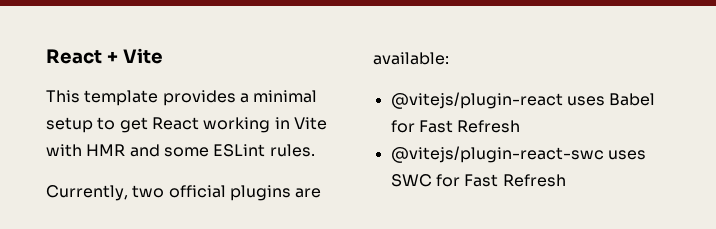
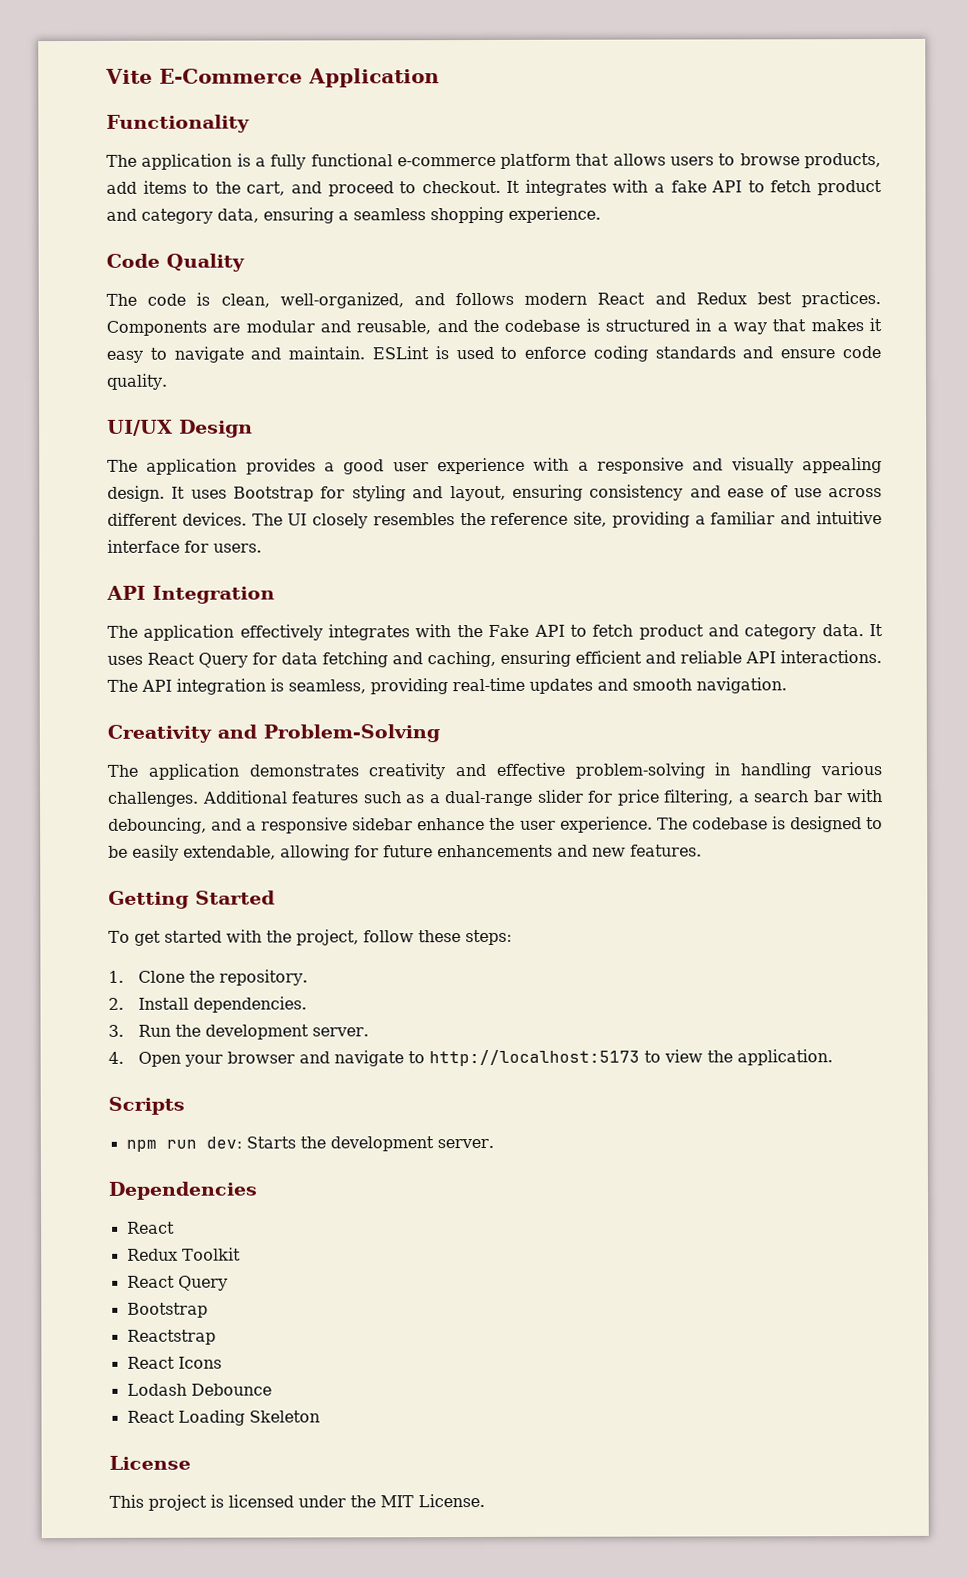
[46,48,163,64] [46,90,318,106] [46,117,327,133] [46,144,315,157] [46,185,322,201] [373,52,449,65] [390,92,656,109] [390,120,521,133] [390,146,646,163] [390,174,566,187] React + Vite // This template provides a minimal setup to get React working in Vite with HMR and some ESLint rules. // Currently, two official plugins are available: // @vitejs/plugin-react uses Babel for Fast Refresh // @vitejs/plugin-react-swc uses SWC for Fast Refresh -> [105,68,440,88] [106,114,250,133] [106,153,881,170] [106,179,883,197] [106,206,601,224] [106,253,245,272] [106,291,881,309] [106,318,883,336] [106,345,882,363] [106,373,168,390] [107,419,253,438] [107,457,883,475] [107,484,883,502] [107,511,882,529] [107,539,262,553] [106,585,275,604] [107,624,884,641] [107,650,882,668] [107,677,787,695] [107,724,440,743] [107,762,883,780] [108,789,883,807] [108,816,884,834] [108,844,702,861] [108,890,275,909] [108,929,512,946] [108,969,308,986] [108,996,307,1013] [108,1024,369,1040] [108,1049,833,1067] [108,1096,185,1115] [125,1136,494,1152] [108,1181,258,1200] [126,1221,175,1234] [126,1247,241,1261] [126,1275,228,1291] [126,1302,208,1318] [126,1329,216,1345] [126,1356,222,1369] [126,1383,272,1396] [126,1409,320,1426] [109,1455,191,1470] [109,1493,485,1511] Vite E-Commerce Application // Functionality // The application is a fully functional e-commerce platform that allows users to browse products, add items to the cart, and proceed to checkout. It integrates with a fake API to fetch product and category data, ensuring a seamless shopping experience. // Code Quality // The code is clean, well-organized, and follows modern React and Redux best practices. Components are modular and reusable, and the codebase is structured in a way that makes it easy to navigate and maintain. ESLint is used to enforce coding standards and ensure code quality. // UI/UX Design // The application provides a good user experience with a responsive and visually appealing design. It uses Bootstrap for styling and layout, ensuring consistency and ease of use across different devices. The UI closely resembles the reference site, providing a familiar and intuitive interface for users. // API Integration // The application effectively integrates with the Fake API to fetch product and category data. It uses React Query for data fetching and caching, ensuring efficient and reliable API interactions. The API integration is seamless, providing real-time updates and smooth navigation. // Creativity and Problem-Solving // The application demonstrates creativity and effective problem-solving in handling various challenges. Additional features such as a dual-range slider for price filtering, a search bar with debouncing, and a responsive sidebar enhance the user experience. The codebase is designed to be easily extendable, allowing for future enhancements and new features. // Getting Started // To get started with the project, follow these steps: // 1. Clone the repository. // 2. Install dependencies. // 3. Run the development server. // 4. Open your browser and navigate to http://localhost:5173 to view the application. // Scripts // npm run dev: Starts the development server. // Dependencies // React // Redux Toolkit // React Query // Bootstrap // Reactstrap // React Icons // Lodash Debounce // React Loading Skeleton // License // This project is licensed under the MIT License.

